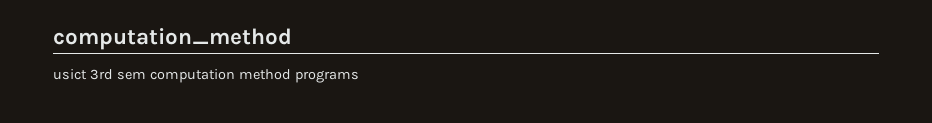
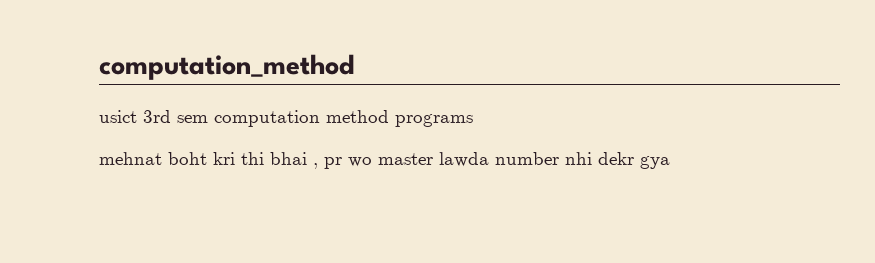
(359, 76) none -> [99,152,670,169] // mehnat boht kri thi bhai , pr wo master lawda number nhi dekr gya

